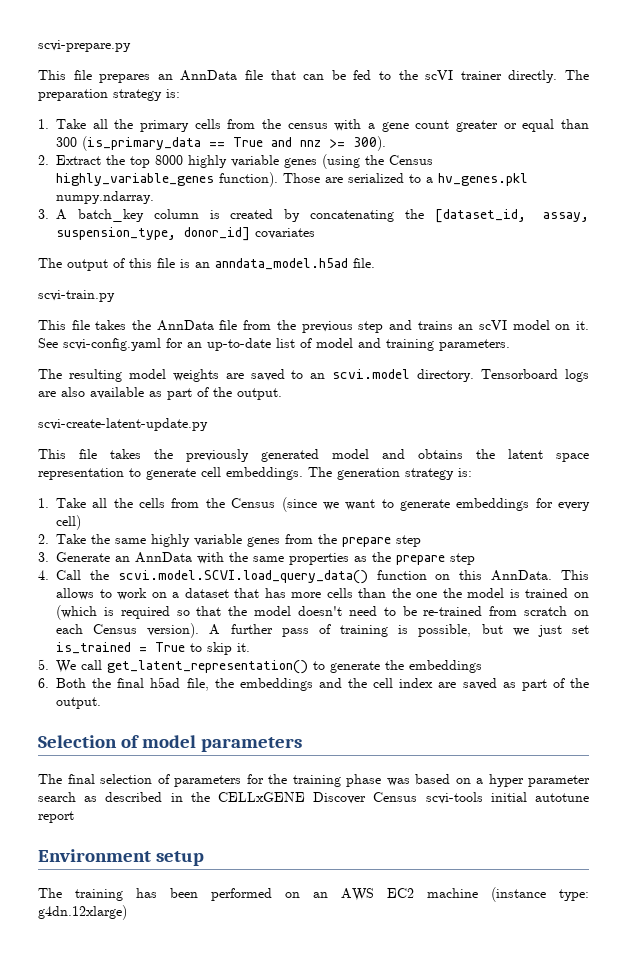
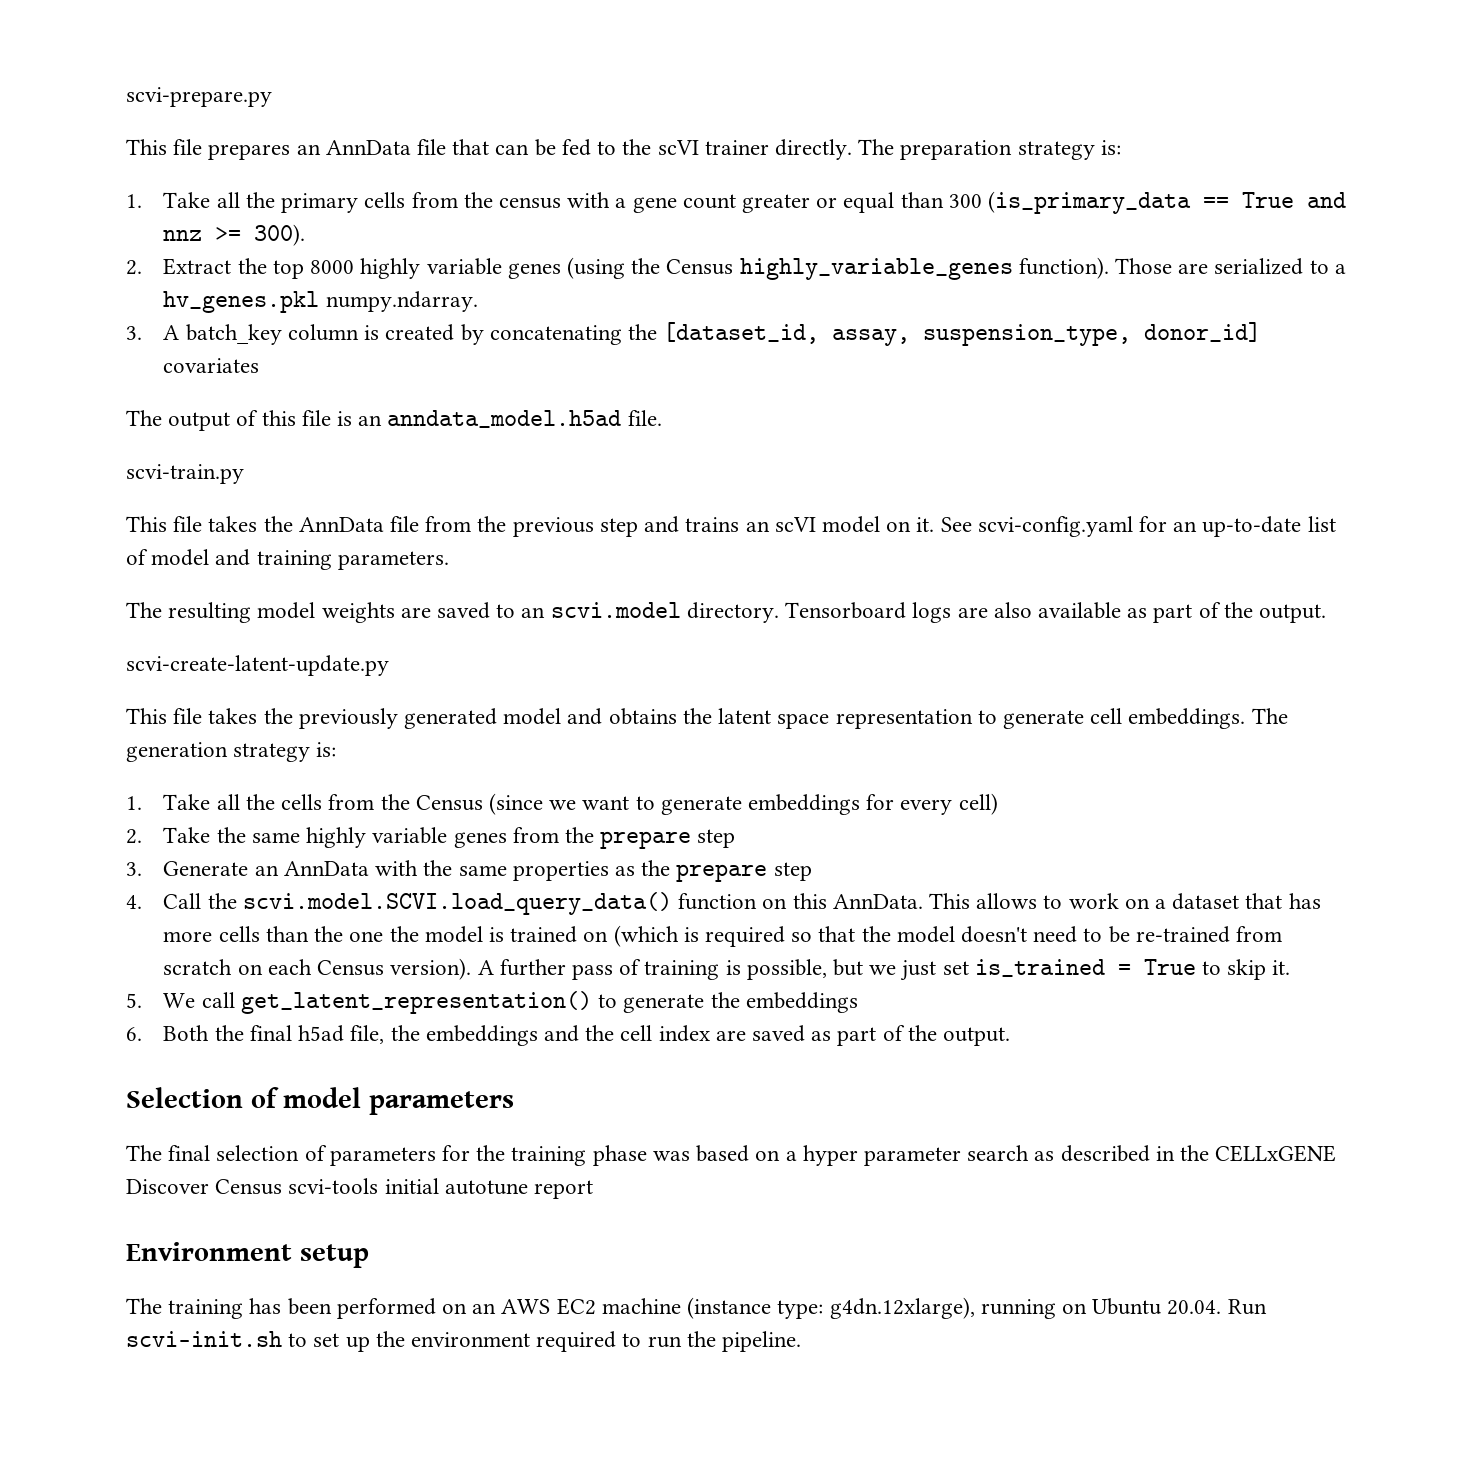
[38,905,127,920] g4dn.12xlarge) -> [829,1297,1267,1319] [126,1331,802,1352] g4dn.12xlarge), running on Ubuntu 20.04. Run scvi-init.sh to set up the environment required to run the pipeline.

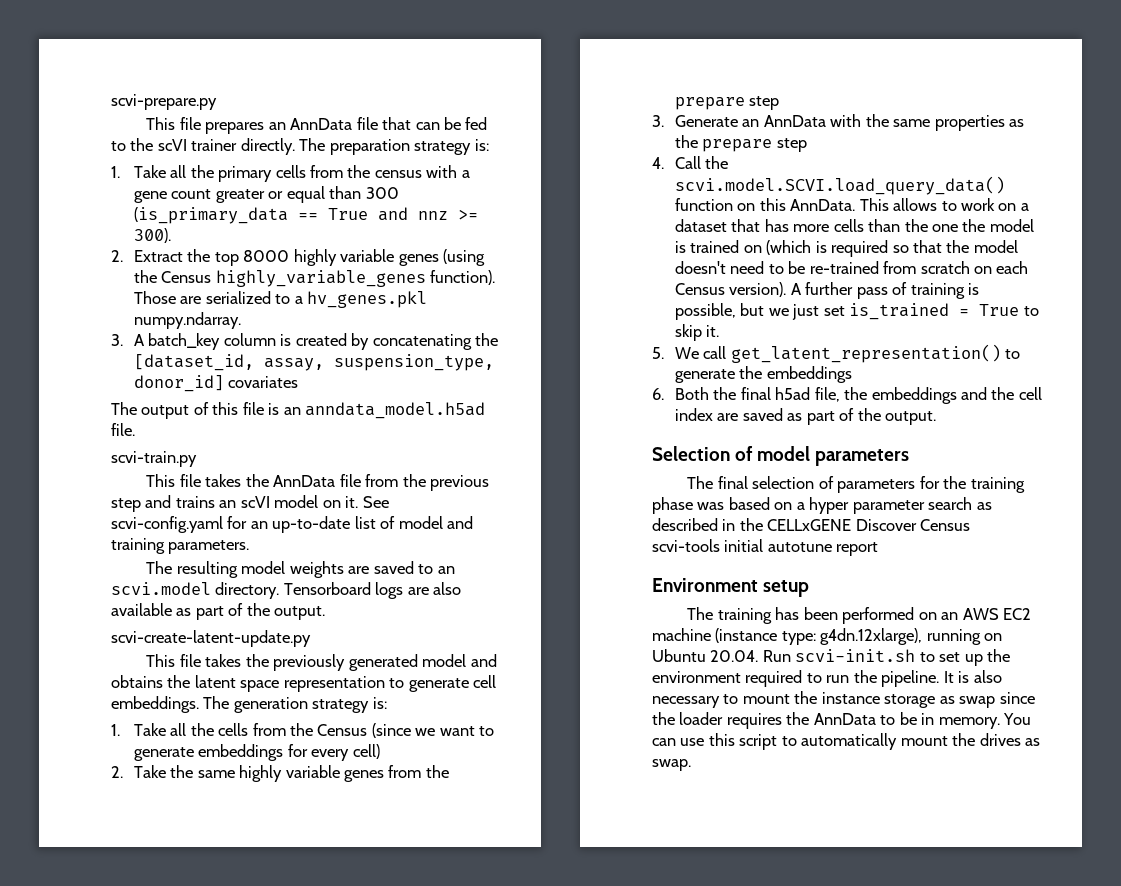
(802, 1341) none -> [943,670,1002,683] [652,691,1035,708] [652,712,1032,729] [652,733,1041,750] [652,759,691,771] It is also necessary to mount the instance storage as swap since the loader requires the AnnData to be in memory. You can use this script to automatically mount the drives as swap.

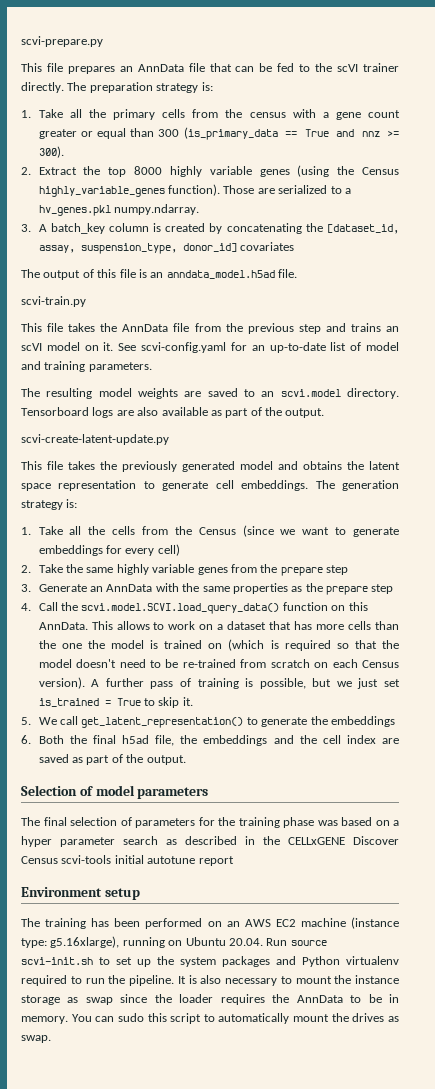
[820,628,923,645] g4dn.12xlarge), -> [50,936,120,948] g5.16xlarge),
(791, 656) none -> [290,940,327,946] source
[652,671,741,683] environment -> [180,956,399,967] system packages and Python virtualenv
[680,738,705,746] use -> [117,1013,144,1022] sudo

